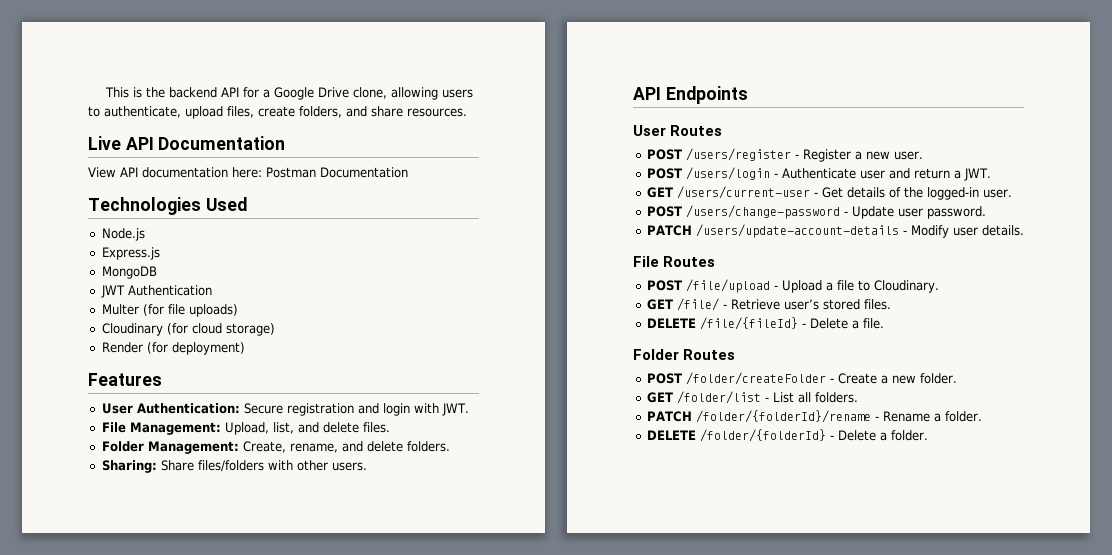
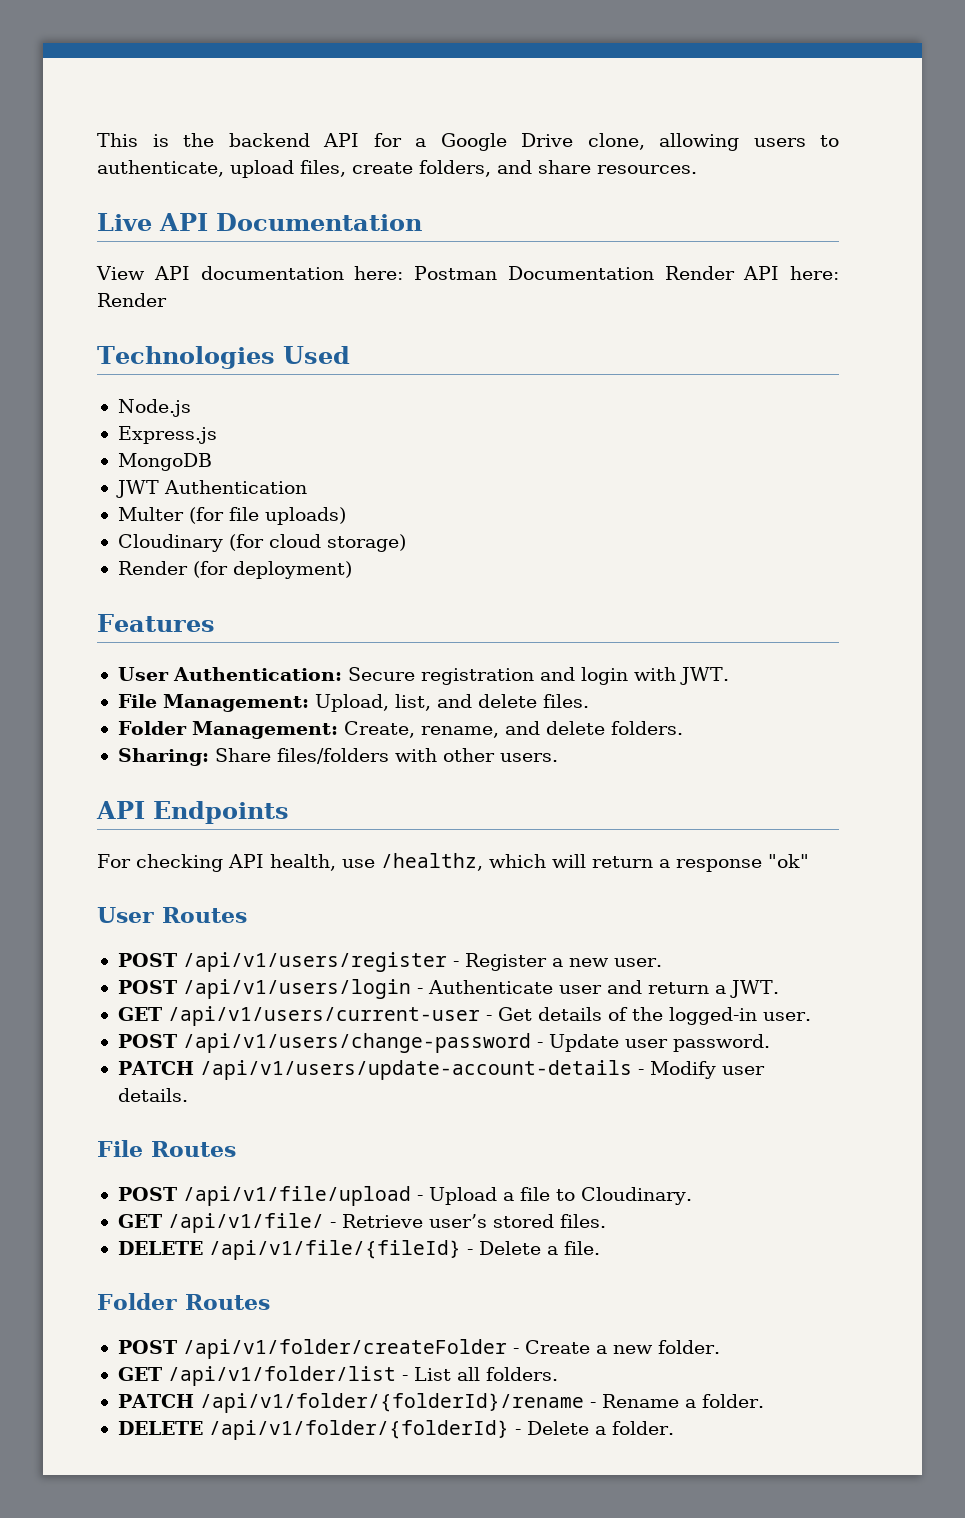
(408, 172) none -> [664,266,839,280] [97,293,167,307] Render API here: Render
(748, 95) none -> [97,853,809,872] // For checking API health, use /healthz, which will return a response "ok"
[685,148,791,161] /users/register -> [182,952,447,972] /api/v1/users/register
[685,167,770,180] /users/login -> [182,979,411,999] /api/v1/users/login
[676,186,810,199] /users/current-user -> [167,1006,480,1026] /api/v1/users/current-user
[685,205,840,219] /users/change-password -> [182,1033,531,1053] /api/v1/users/change-password
[695,224,899,238] /users/update-account-details -> [199,1060,632,1080] /api/v1/users/update-account-details
[685,279,770,293] /file/upload -> [182,1186,411,1206] /api/v1/file/upload
[676,298,719,311] /file/ -> [167,1213,324,1233] /api/v1/file/
[699,317,798,330] /file/{fileId} -> [208,1240,461,1260] /api/v1/file/{fileId}
[685,372,826,385] /folder/createFolder -> [182,1339,507,1359] /api/v1/folder/createFolder
[676,391,761,404] /folder/list -> [167,1366,396,1386] /api/v1/folder/list
[695,410,871,423] /folder/{folderId}/rename -> [199,1393,584,1413] /api/v1/folder/{folderId}/rename
[699,429,826,442] /folder/{folderId} -> [208,1420,509,1440] /api/v1/folder/{folderId}

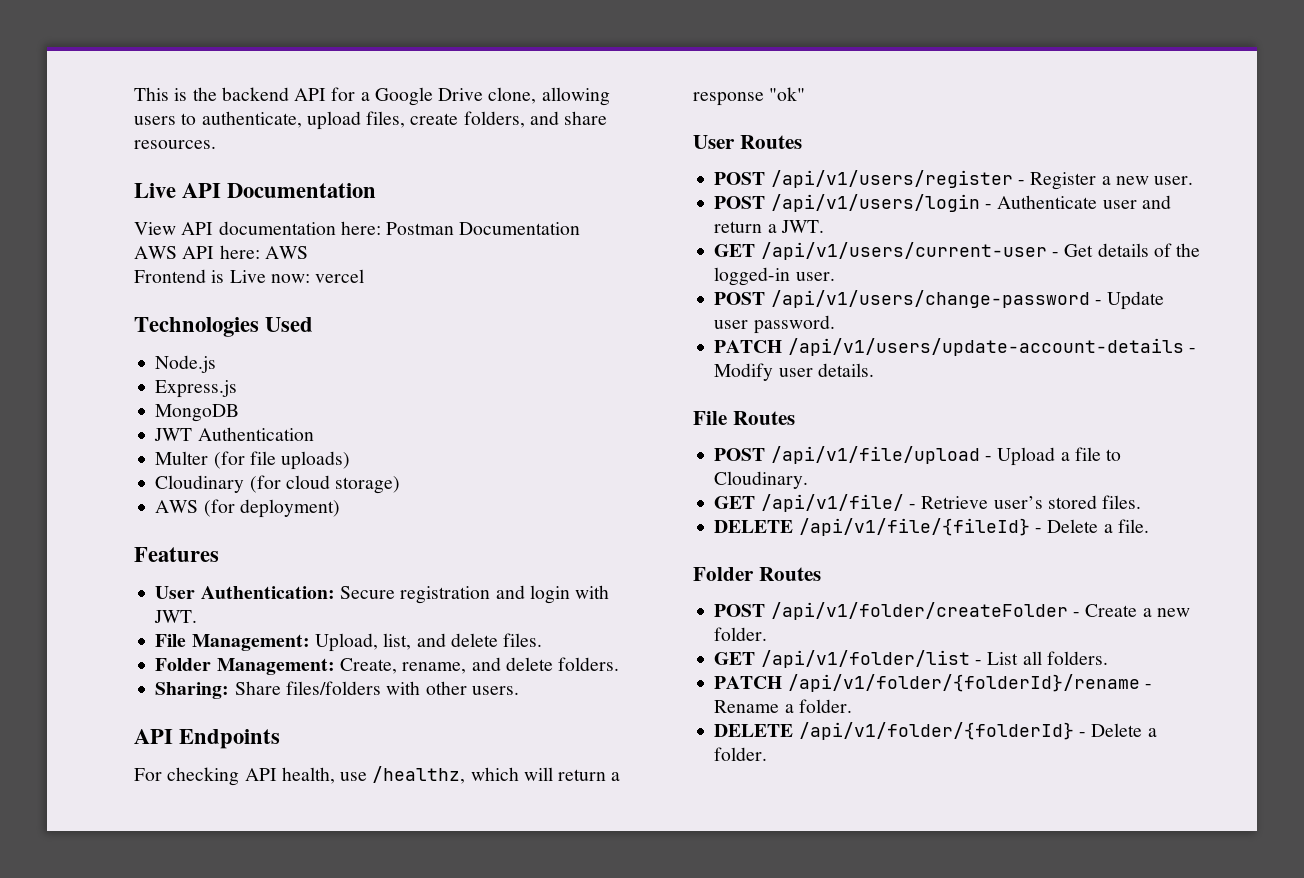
[664,266,735,280] Render -> [134,246,177,259] // AWS
[97,293,167,307] Render -> [264,246,308,259] [134,269,365,283] AWS // Frontend is Live now: vercel
[117,561,188,575] Render -> [155,500,199,513] AWS

